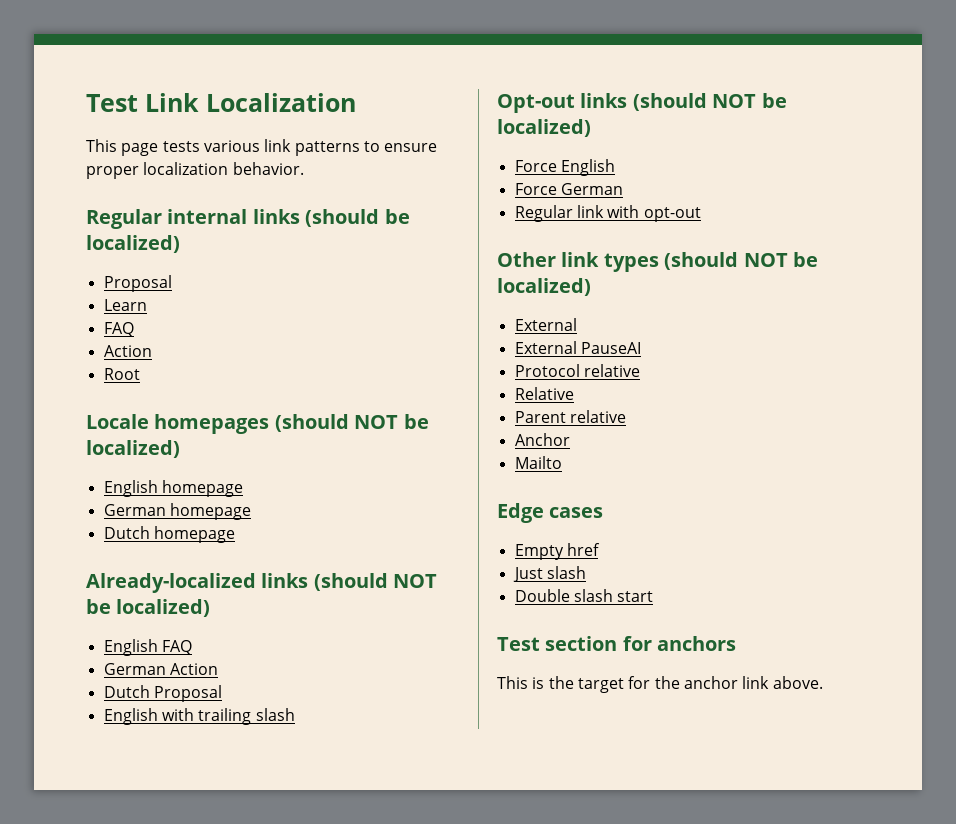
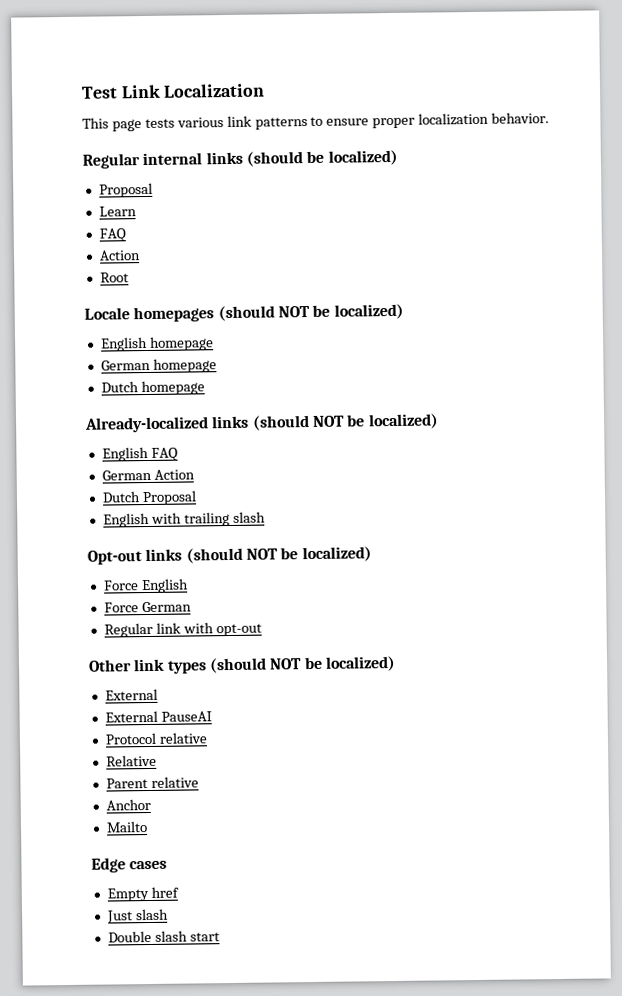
[497,636,737,651] [497,676,823,693] // Test section for anchors // This is the target for the anchor link above. -> (220, 937) none

